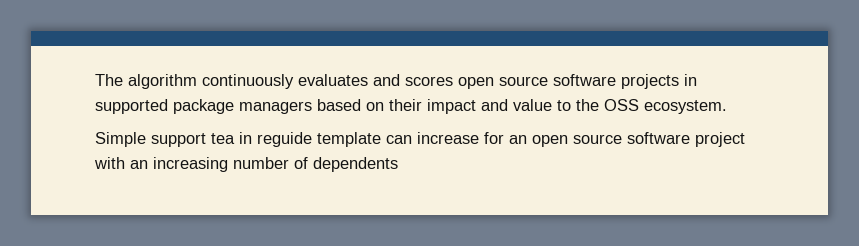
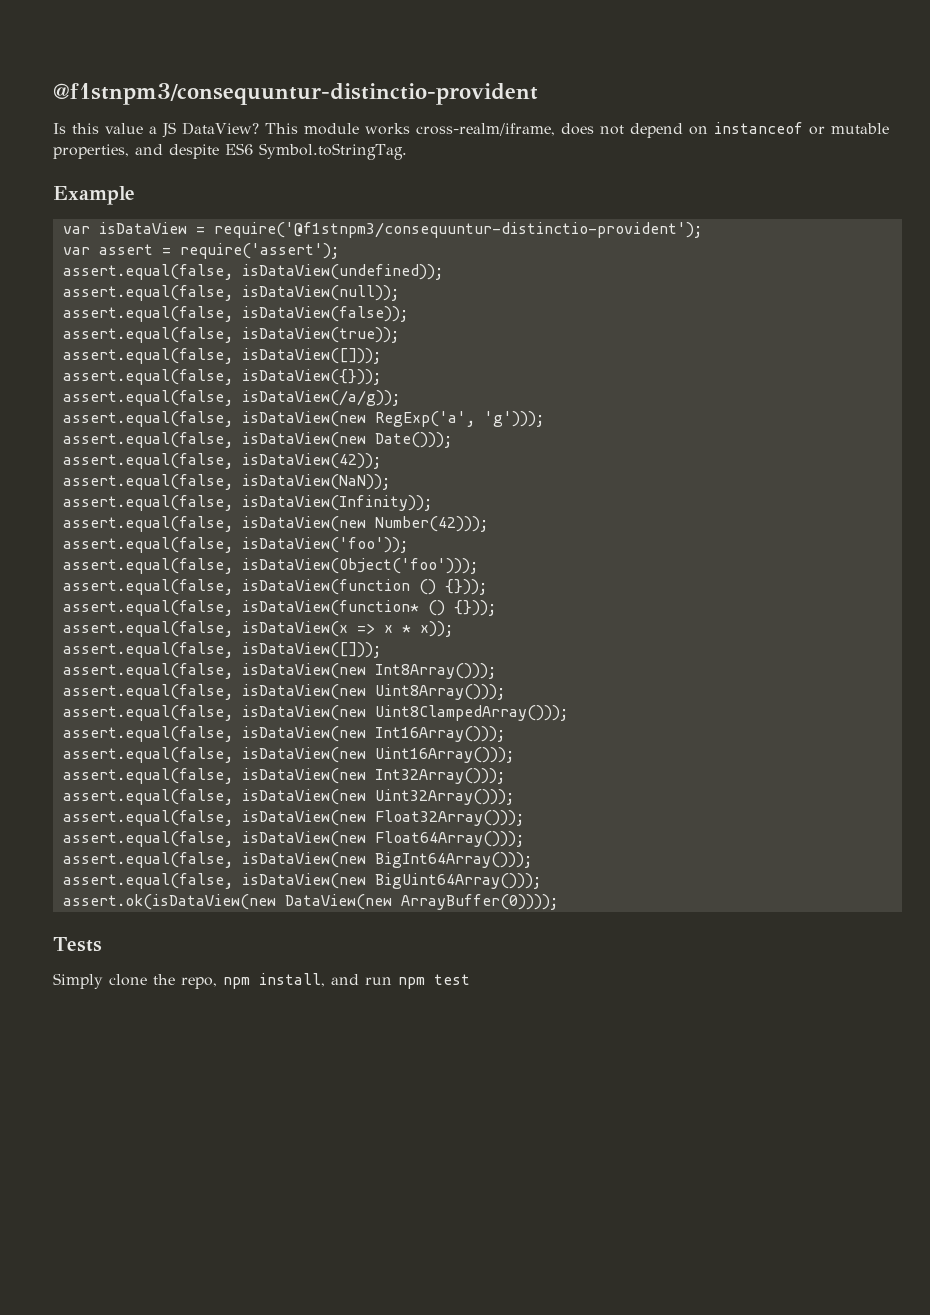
[95,74,697,89] [95,99,727,114] [95,132,745,147] [94,157,398,172] The algorithm continuously evaluates and scores open source software projects in supported package managers based on their impact and value to the OSS ecosystem. // Simple support tea in reguide template can increase for an open source software project with an increasing number of dependents -> [53,83,538,105] [53,122,889,138] [53,143,407,160] [53,186,135,205] [62,222,702,238] [62,243,339,259] [62,264,443,280] [62,285,399,301] [62,306,408,322] [62,327,399,343] [62,348,381,364] [62,369,381,385] [62,390,400,406] [62,411,544,427] [62,432,452,448] [62,453,381,469] [62,474,390,490] [62,495,432,511] [62,516,488,532] [62,537,408,553] [62,558,478,574] [62,579,487,595] [62,600,496,616] [62,621,453,637] [62,642,381,658] [62,663,496,679] [62,684,505,700] [62,705,568,721] [62,726,505,742] [62,747,514,763] [62,768,505,784] [62,789,514,805] [62,810,524,826] [62,831,524,847] [62,852,532,868] [62,873,541,889] [62,894,558,910] [53,937,102,952] [53,973,470,989] @f1stnpm3/consequuntur-distinctio-provident // Is this value a JS DataView? This module works cross-realm/iframe, does not depend on instanceof or mutable properties, and despite ES6 Symbol.toStringTag. // Example // var isDataView = require('@f1stnpm3/consequuntur-distinctio-provident'); // var assert = require('assert'); // assert.equal(false, isDataView(undefined)); // assert.equal(false, isDataView(null)); // assert.equal(false, isDataView(false)); // assert.equal(false, isDataView(true)); // assert.equal(false, isDataView([])); // assert.equal(false, isDataView({})); // assert.equal(false, isDataView(/a/g)); // assert.equal(false, isDataView(new RegExp('a', 'g'))); // assert.equal(false, isDataView(new Date())); // assert.equal(false, isDataView(42)); // assert.equal(false, isDataView(NaN)); // assert.equal(false, isDataView(Infinity)); // assert.equal(false, isDataView(new Number(42))); // assert.equal(false, isDataView('foo')); // assert.equal(false, isDataView(Object('foo'))); // assert.equal(false, isDataView(function () {})); // assert.equal(false, isDataView(function* () {})); // assert.equal(false, isDataView(x => x * x)); // assert.equal(false, isDataView([])); // assert.equal(false, isDataView(new Int8Array())); // assert.equal(false, isDataView(new Uint8Array())); // assert.equal(false, isDataView(new Uint8ClampedArray())); // assert.equal(false, isDataView(new Int16Array())); // assert.equal(false, isDataView(new Uint16Array())); // assert.equal(false, isDataView(new Int32Array())); // assert.equal(false, isDataView(new Uint32Array())); // assert.equal(false, isDataView(new Float32Array())); // assert.equal(false, isDataView(new Float64Array())); // assert.equal(false, isDataView(new BigInt64Array())); // assert.equal(false, isDataView(new BigUint64Array())); // assert.ok(isDataView(new DataView(new ArrayBuffer(0)))); // Tests // Simply clone the repo, npm install, and run npm test

